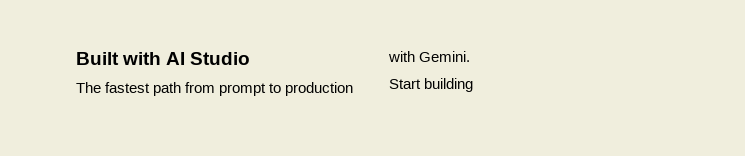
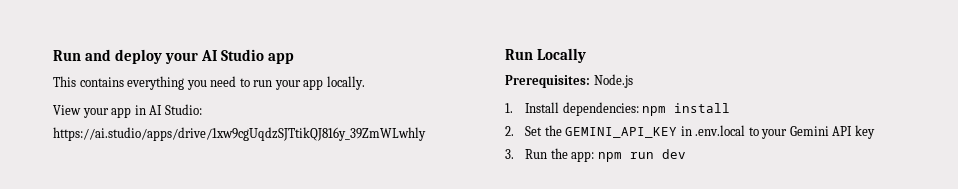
[76,52,251,65] [76,82,354,96] [388,51,471,62] [389,78,474,92] Built with AI Studio // The fastest path from prompt to production with Gemini. // Start building -> [53,49,295,64] [53,76,365,90] [53,104,202,118] [53,127,426,141] [505,48,586,63] [505,74,633,88] [505,102,731,116] [505,125,875,139] [505,148,686,162] Run and deploy your AI Studio app // This contains everything you need to run your app locally. // View your app in AI Studio: https://ai.studio/apps/drive/1xw9cgUqdzSJTtikQJ816y_39ZmWLwhly // Run Locally // Prerequisites: Node.js // 1. Install dependencies: npm install // 2. Set the GEMINI_API_KEY in .env.local to your Gemini API key // 3. Run the app: npm run dev

